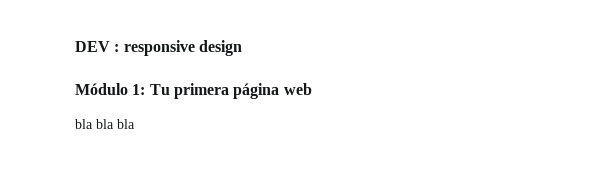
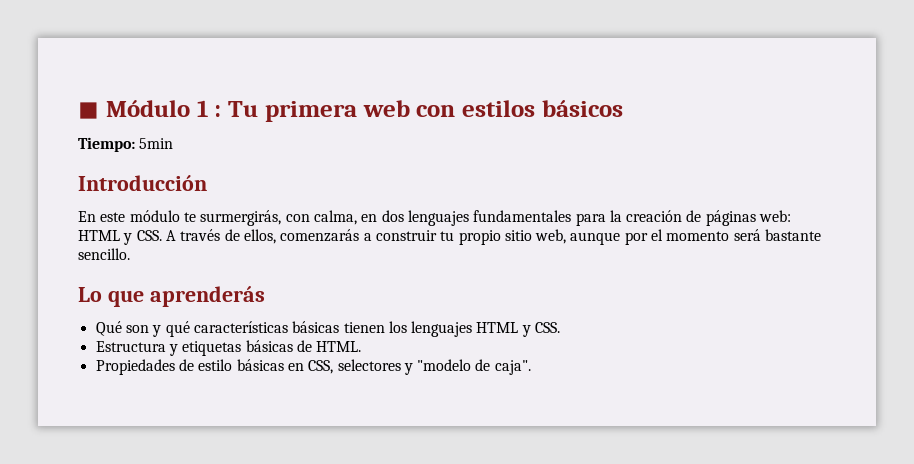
[75,40,242,56] [75,83,146,95] DEV : responsive design // Módulo 1: -> [78,100,222,119] ◼ Módulo 1 :
[233,83,280,99] página -> (357, 111) none
[75,119,135,129] // bla bla bla -> [416,100,623,117] [78,137,174,152] [78,175,207,191] [78,210,792,226] [78,229,822,245] [78,248,130,260] [78,286,265,307] [95,321,561,337] [95,340,362,356] [95,359,531,375] con estilos básicos // Tiempo: 5min // Introducción // En este módulo te surmergirás, con calma, en dos lenguajes fundamentales para la creación de páginas web: HTML y CSS. A través de ellos, comenzarás a construir tu propio sitio web, aunque por el momento será bastante sencillo. // Lo que aprenderás // Qué son y qué características básicas tienen los lenguajes HTML y CSS. // Estructura y etiquetas básicas de HTML. // Propiedades de estilo básicas en CSS, selectores y "modelo de caja".

